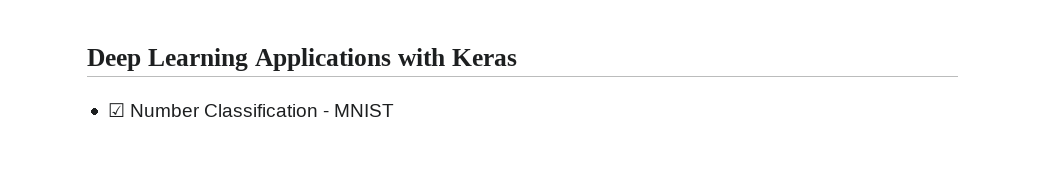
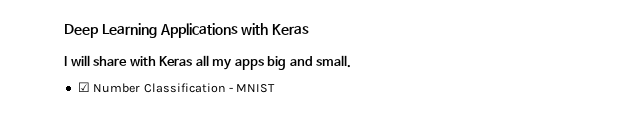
(517, 57) none -> [64,55,352,70] // I will share with Keras all my apps big and small.

